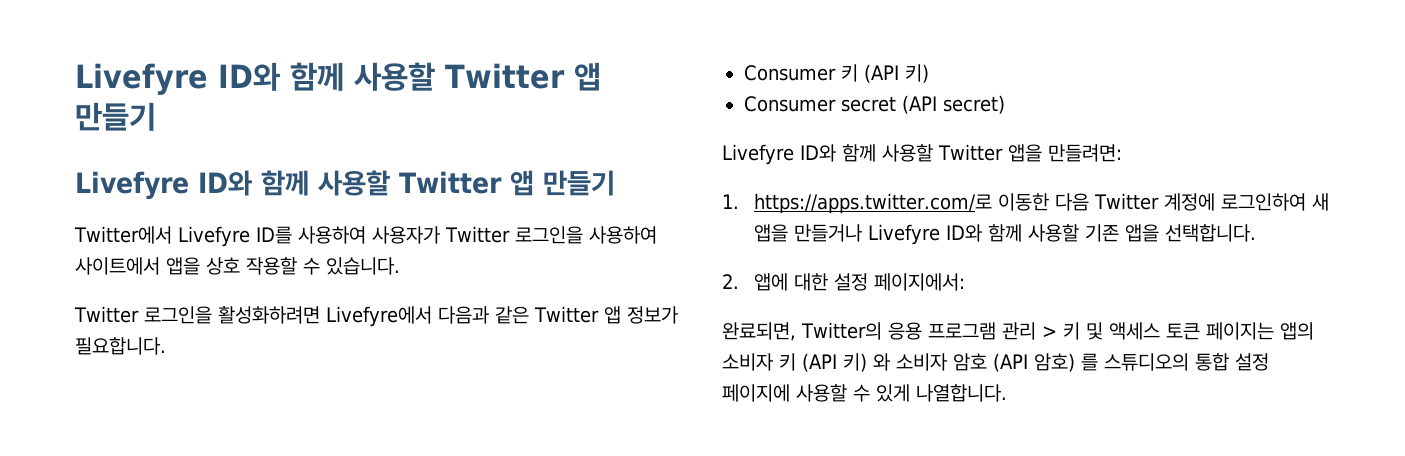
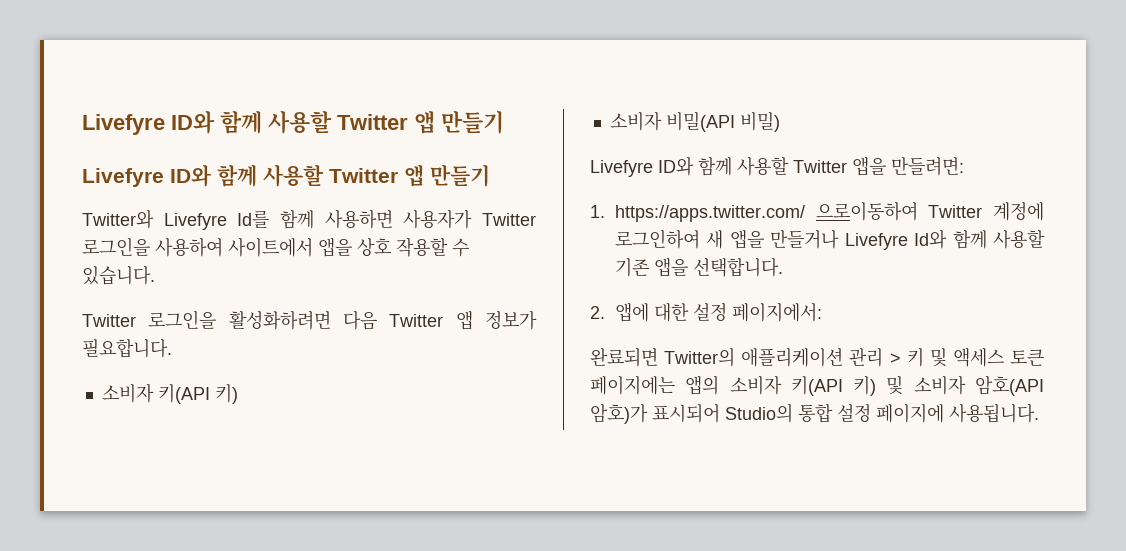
[74,226,366,247] Twitter에서 Livefyre ID를 사용하여 -> [82,209,393,230] Twitter와 Livefyre Id를 함께 사용하면
[325,306,529,327] Livefyre에서 다음과 같은 -> [343,310,377,330] 다음
[744,64,929,83] [744,95,1005,114] Consumer 키 (API 키) // Consumer secret (API secret) -> [101,383,238,404] [609,111,780,132] 소비자 키(API 키) // 소비자 비밀(API 비밀)
[753,193,1089,214] https://apps.twitter.com/로 이동한 다음 -> [615,202,918,222] https://apps.twitter.com/ 으로이동하여
[945,224,982,242] ID와 -> [914,229,948,249] Id와
[722,322,996,341] 완료되면, Twitter의 응용 프로그램 -> [590,347,844,367] 완료되면 Twitter의 애플리케이션
[1205,322,1274,340] 페이지는 -> [590,375,675,395] 페이지에는
[779,353,1269,372] [722,384,1007,402] 키 (API 키) 와 소비자 암호 (API 암호) 를 스튜디오의 통합 설정 페이지에 사용할 수 있게 나열합니다. -> [790,375,1044,396] [590,403,1039,424] 키(API 키) 및 소비자 암호(API 암호)가 표시되어 Studio의 통합 설정 페이지에 사용됩니다.

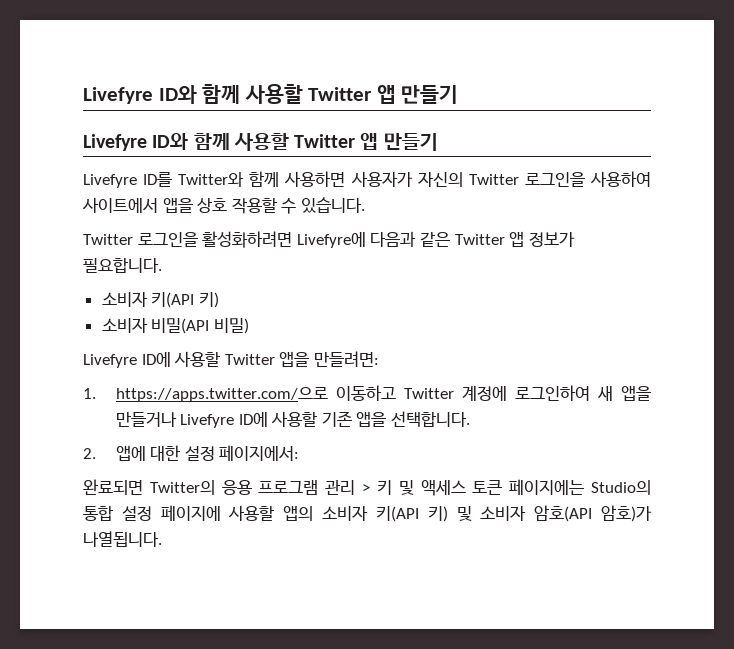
[82,209,270,230] Twitter와 Livefyre Id를 -> [83,172,245,188] Livefyre ID를 Twitter와
(473, 219) none -> [417,172,463,187] 자신의
[343,310,377,330] 다음 -> [296,231,450,248] Livefyre에 다음과 같은
[658,156,732,176] ID와 함께 -> [141,352,171,367] ID에
[615,202,918,222] https://apps.twitter.com/ 으로이동하여 -> [115,385,396,402] https://apps.twitter.com/으로 이동하고
[914,229,987,249] Id와 함께 -> [238,412,268,427] ID에
[741,347,844,367] 애플리케이션 -> [221,480,319,495] 응용 프로그램
(675, 385) none -> [591,480,651,495] [83,505,275,521] Studio의 통합 설정 페이지에 사용할
[652,403,1039,423] 표시되어 Studio의 통합 설정 페이지에 사용됩니다. -> [83,531,162,547] 나열됩니다.

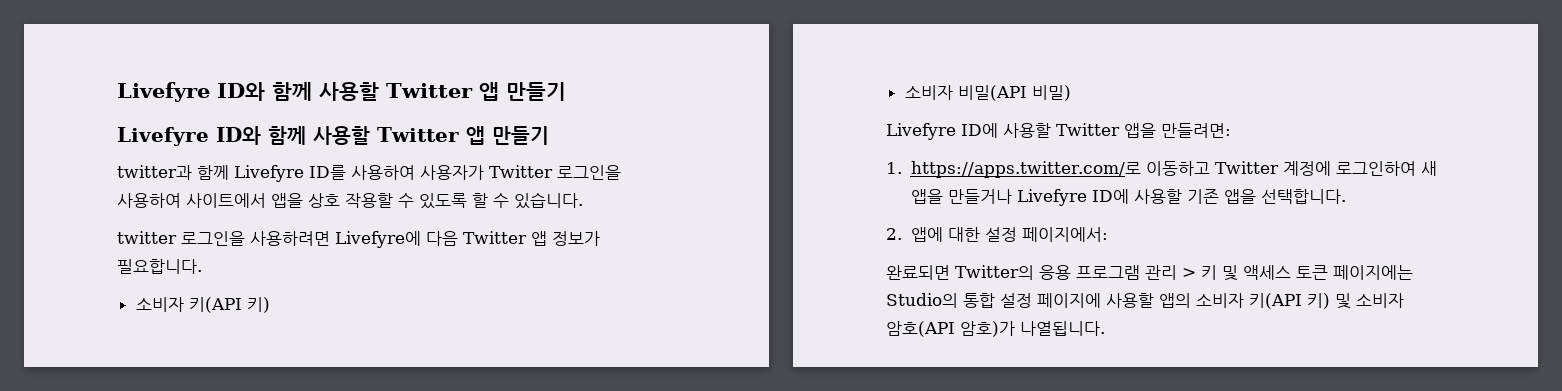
[83,171,463,188] Livefyre ID를 Twitter와 함께 사용하면 사용자가 자신의 -> [117,165,484,182] twitter과 함께 Livefyre ID를 사용하여 사용자가
[300,197,365,213] [83,231,450,248] 있습니다. // Twitter 로그인을 활성화하려면 Livefyre에 다음과 같은 -> [419,192,583,209] [117,231,458,248] 있도록 할 수 있습니다. // twitter 로그인을 사용하려면 Livefyre에 다음
[115,387,328,402] https://apps.twitter.com/으로 -> [910,161,1142,178] https://apps.twitter.com/로

